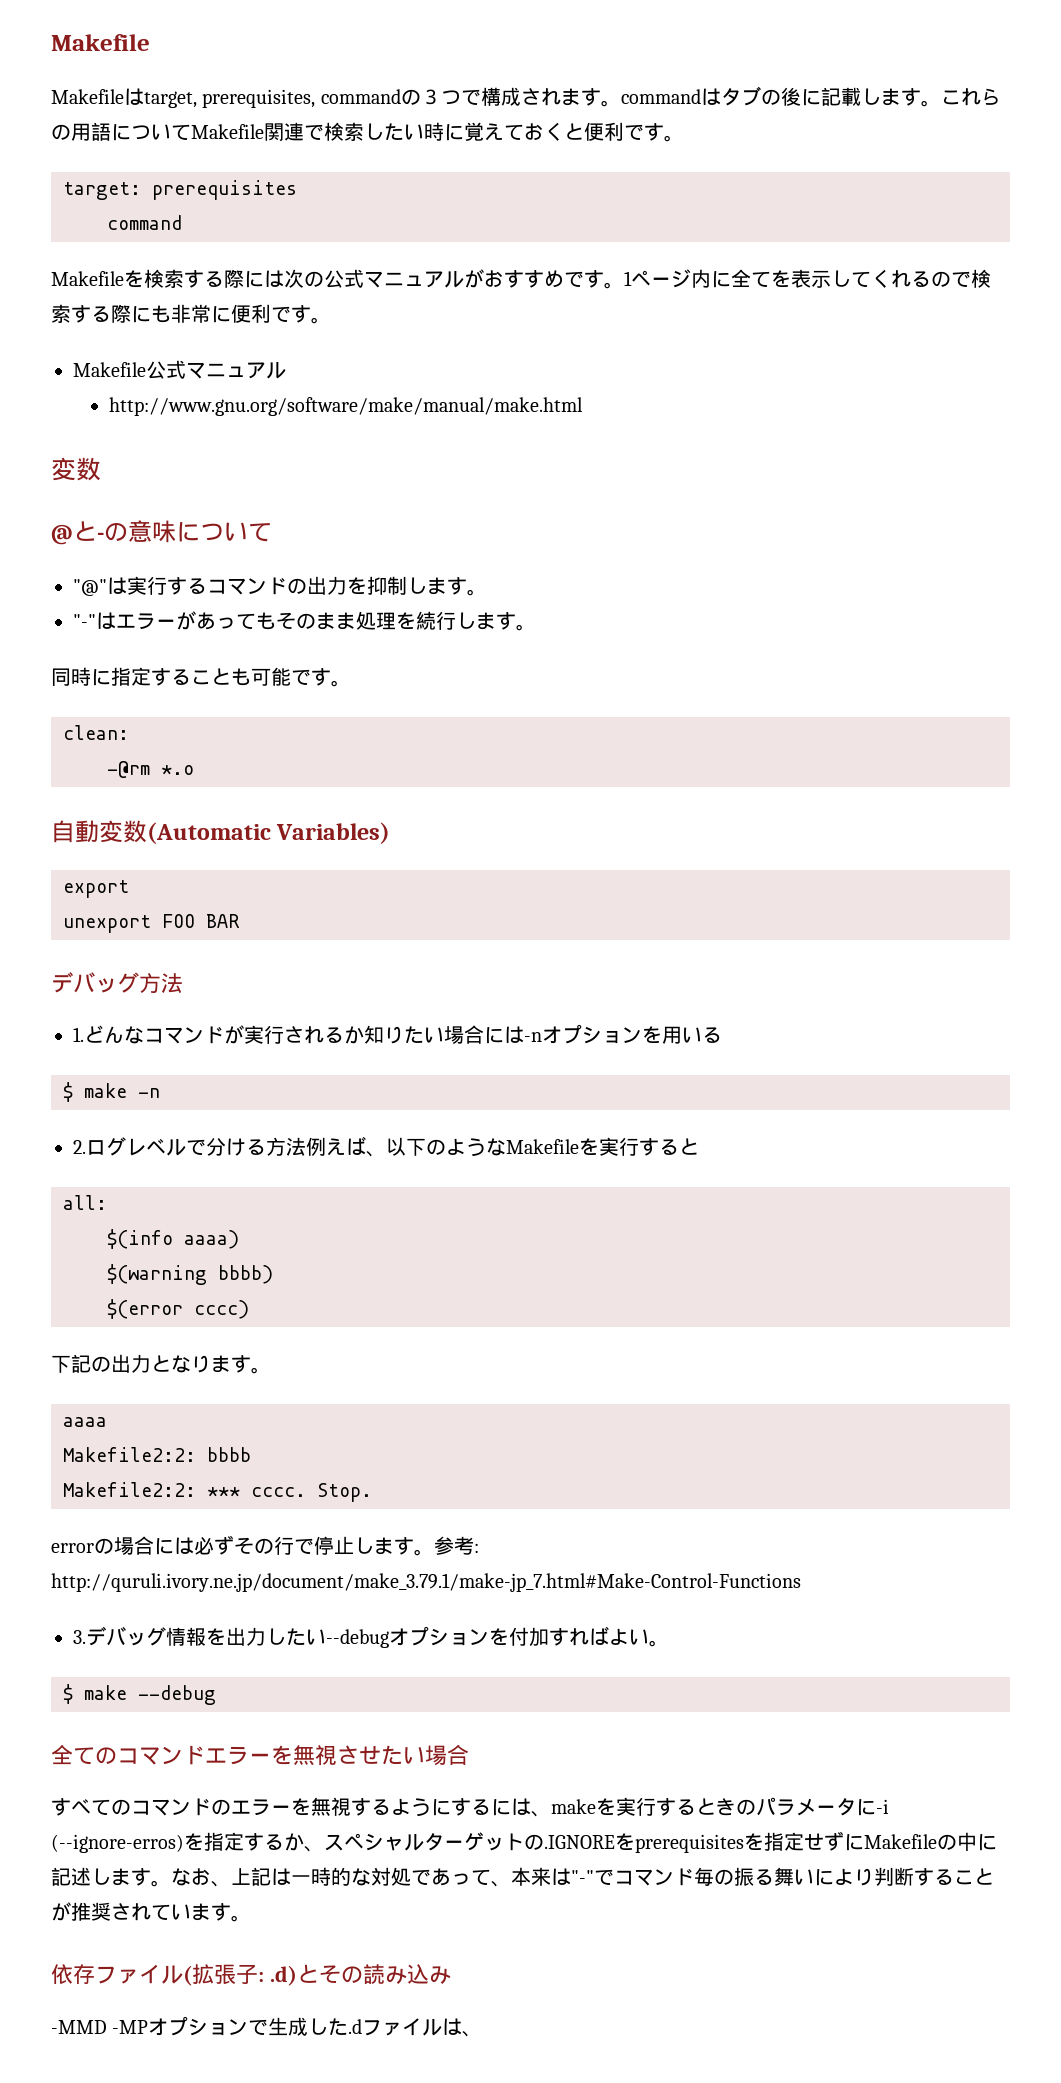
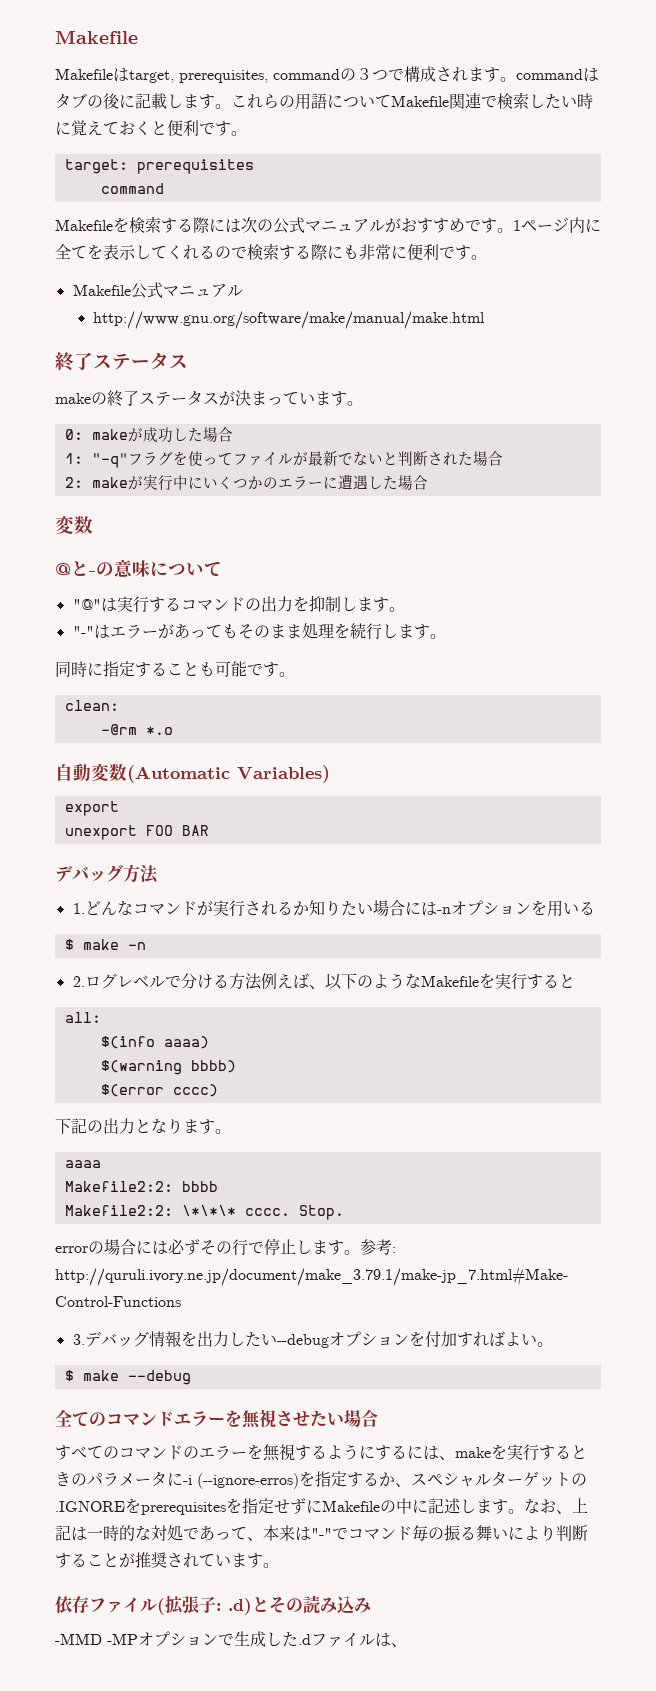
(584, 406) none -> [55,352,188,371] [55,390,363,407] [64,427,233,443] [64,450,503,468] [64,474,428,491] // 終了ステータス // makeの終了ステータスが決まっています。 // 0: makeが成功した場合 // 1: "-q"フラグを使ってファイルが最新でないと判断された場合 // 2: makeが実行中にいくつかのエラーに遭遇した場合
[207,1487,240,1497] *** -> [181,1205,236,1216] \*\*\*

